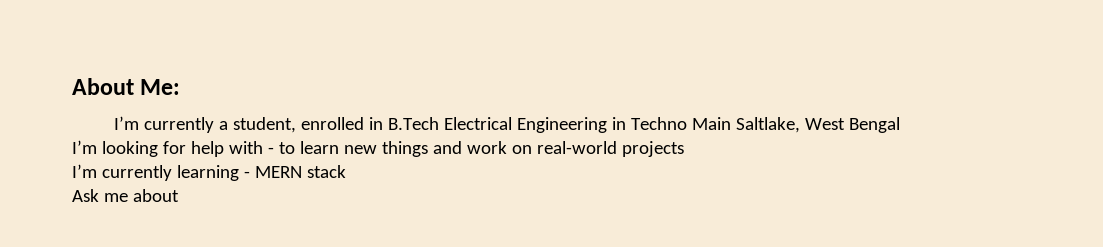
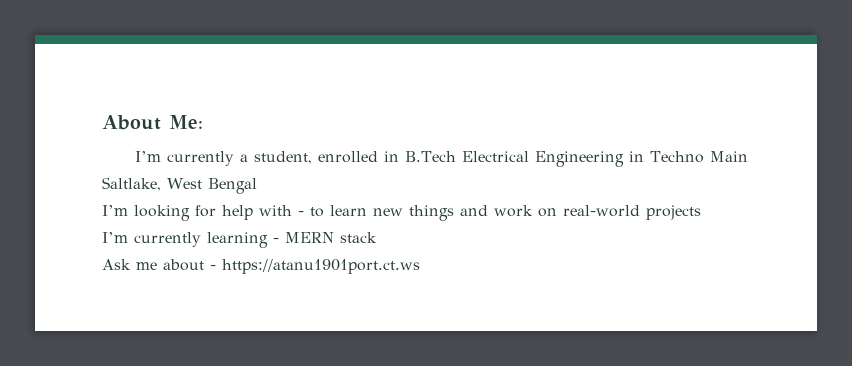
(179, 195) none -> [210,259,420,274] - https://atanu1901port.ct.ws

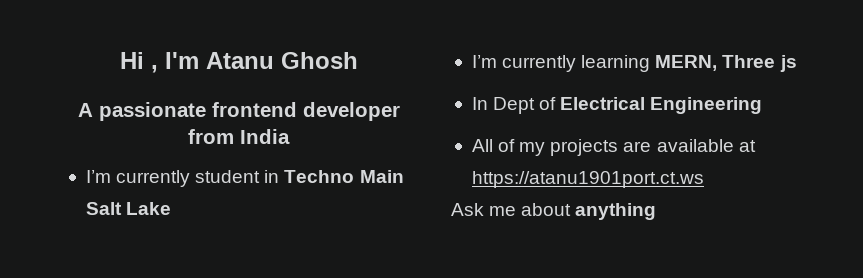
[102,115,203,130] [135,151,749,167] [102,177,257,194] [102,205,701,221] [102,232,377,248] About Me: // I’m currently a student, enrolled in B.Tech Electrical Engineering in Techno Main Saltlake, West Bengal // I’m looking for help with - to learn new things and work on real-world projects // I’m currently learning - MERN stack -> [119,52,358,73] [77,102,400,121] [188,129,290,144] [85,170,404,187] [85,202,172,215] [471,55,797,72] [471,97,763,114] [471,139,756,156] [471,171,704,188] Hi , I'm Atanu Ghosh // A passionate frontend developer from India // I’m currently student in Techno Main Salt Lake // I’m currently learning MERN, Three js // In Dept of Electrical Engineering // All of my projects are available at https://atanu1901port.ct.ws
[210,259,420,274] - https://atanu1901port.ct.ws -> [575,203,657,220] anything

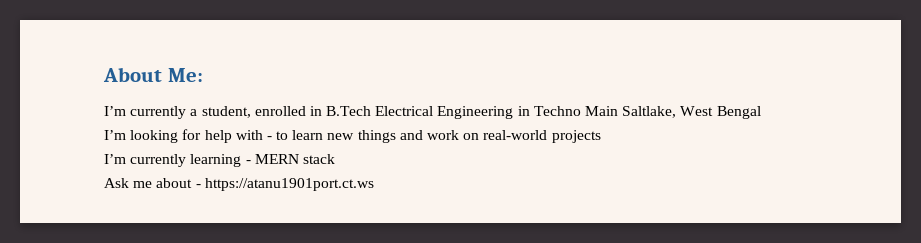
[119,52,358,73] [77,102,400,121] [188,129,290,144] [85,170,404,187] [85,202,172,215] [471,55,797,72] [471,97,763,114] [471,139,756,156] [471,171,704,188] Hi , I'm Atanu Ghosh // A passionate frontend developer from India // I’m currently student in Techno Main Salt Lake // I’m currently learning MERN, Three js // In Dept of Electrical Engineering // All of my projects are available at https://atanu1901port.ct.ws -> [103,67,203,82] [104,106,761,119] [104,129,601,143] [104,154,335,167] About Me: // I’m currently a student, enrolled in B.Tech Electrical Engineering in Techno Main Saltlake, West Bengal // I’m looking for help with - to learn new things and work on real-world projects // I’m currently learning - MERN stack
[575,203,657,220] anything -> [195,178,374,191] - https://atanu1901port.ct.ws

